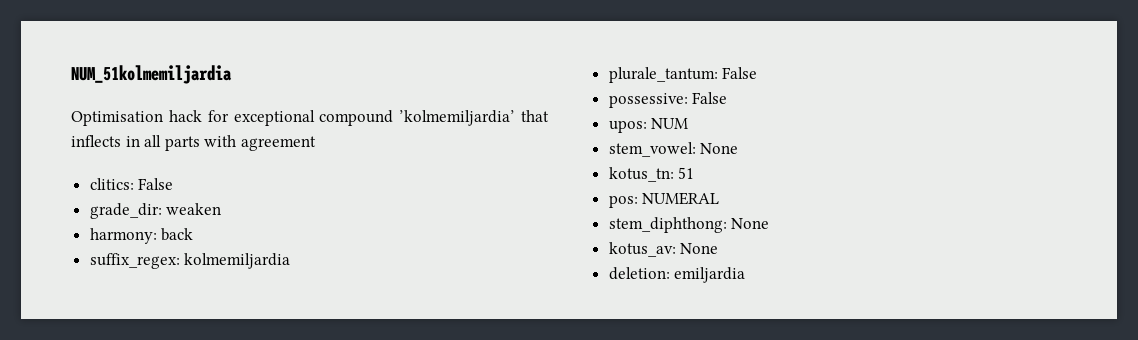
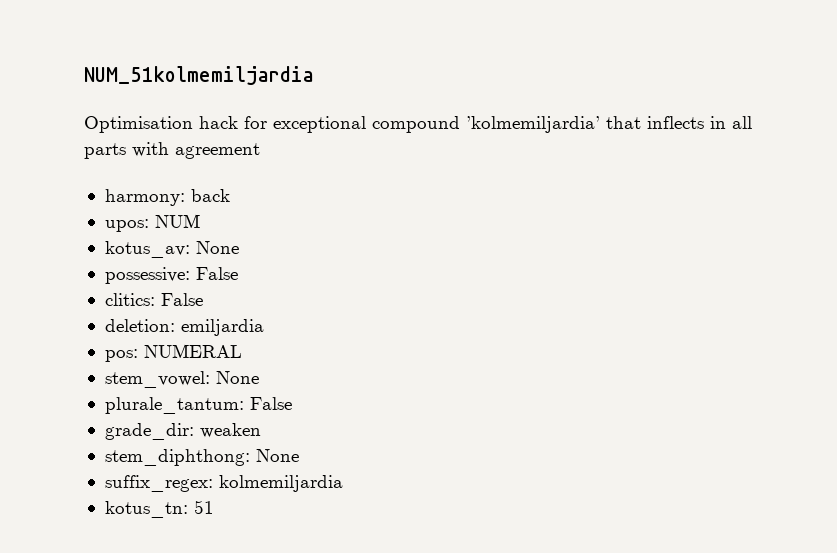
[89,178,134,190] clitics: -> [104,189,230,206] [104,214,200,232] [104,241,239,258] [104,267,238,284] [104,293,203,306] [104,319,264,336] [104,344,242,362] [104,371,259,388] [104,397,244,414] harmony: back // upos: NUM // kotus_av: None // possessive: False // clitics: False // deletion: emiljardia // pos: NUMERAL // stem_vowel: None // plurale_tantum:
[89,228,194,244] harmony: back -> [104,449,299,466] stem_diphthong: None
[608,67,758,83] [608,92,728,108] [608,118,689,133] [608,142,739,157] [608,167,695,182] [608,192,720,208] [608,217,770,233] [608,242,719,257] [608,267,746,283] plurale_tantum: False // possessive: False // upos: NUM // stem_vowel: None // kotus_tn: 51 // pos: NUMERAL // stem_diphthong: None // kotus_av: None // deletion: emiljardia -> [104,500,214,518] kotus_tn: 51

